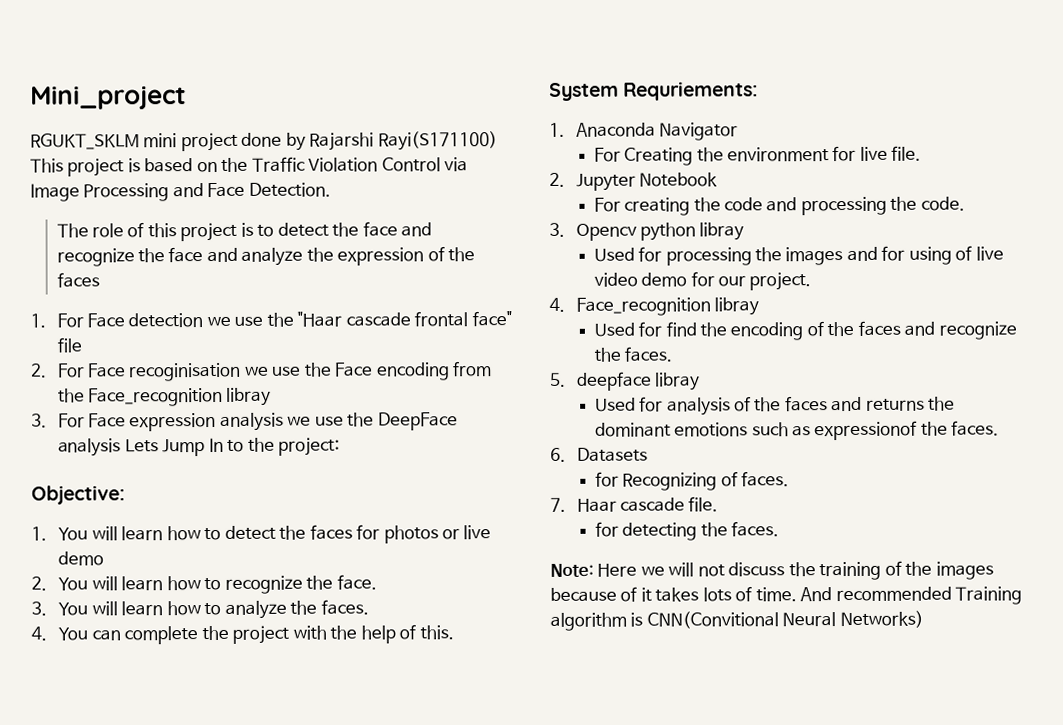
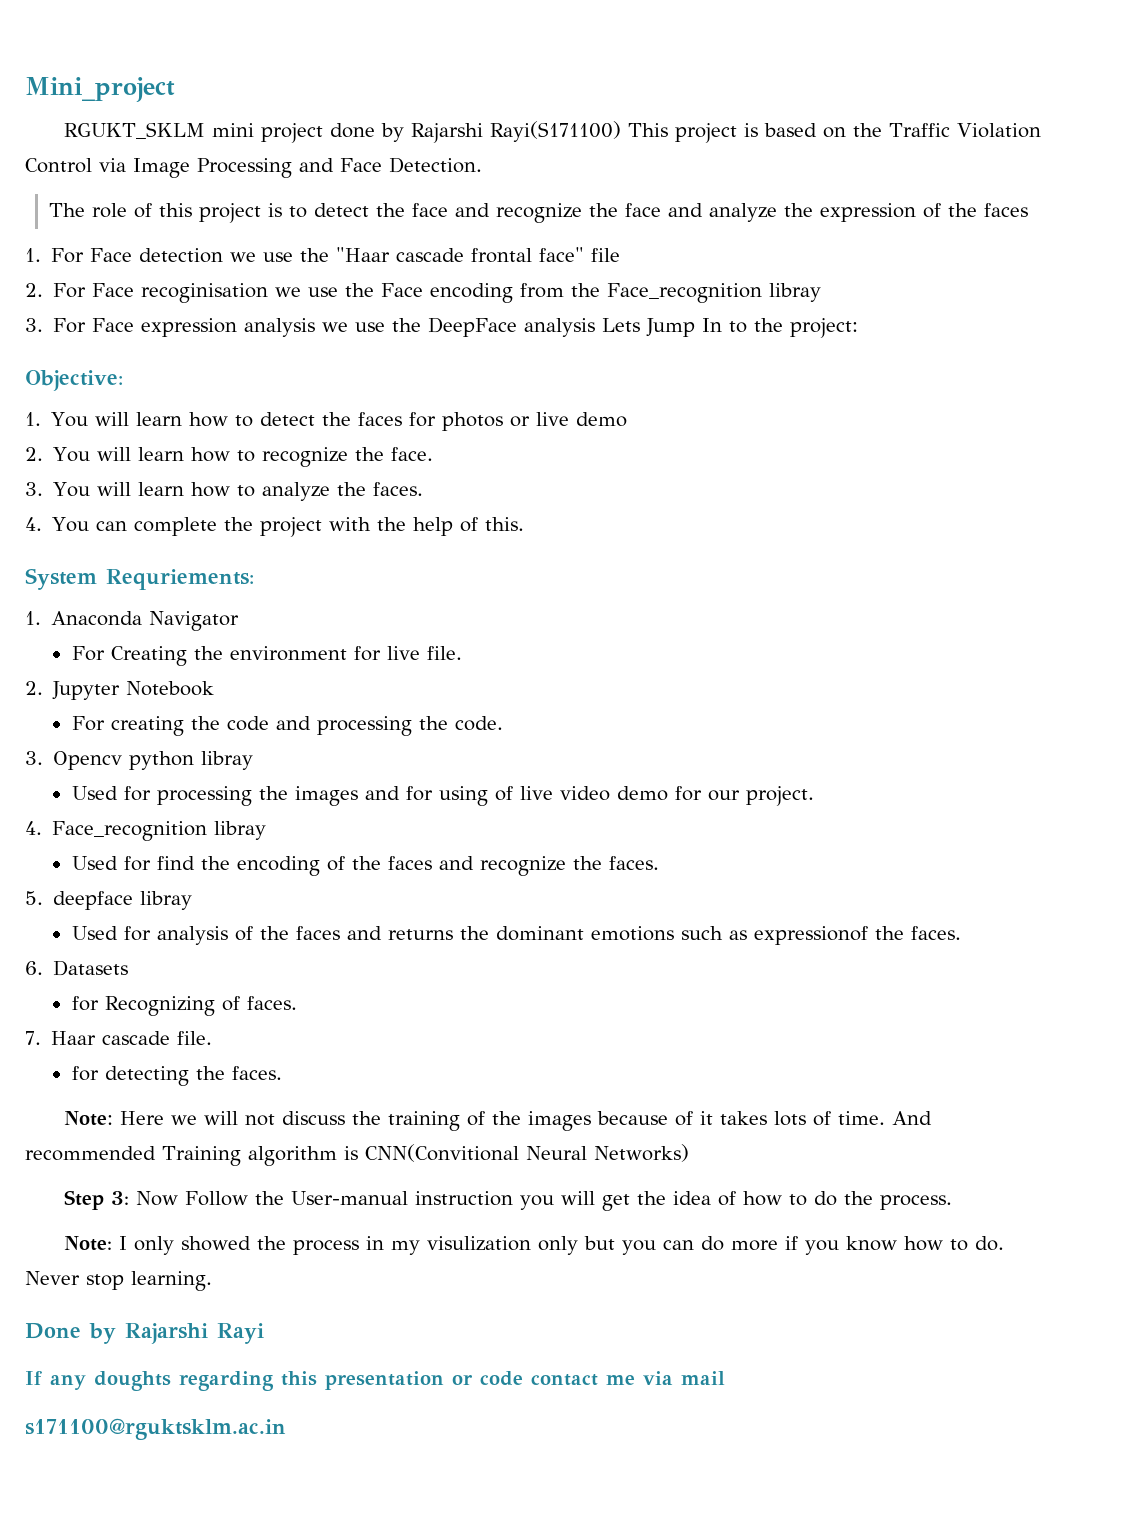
(924, 619) none -> [64,1190,953,1211] [64,1236,1005,1255] [25,1271,212,1291] [25,1323,264,1344] [25,1371,725,1391] [25,1418,286,1440] // Step 3: Now Follow the User-manual instruction you will get the idea of how to do the process. // Note: I only showed the process in my visulization only but you can do more if you know how to do. Never stop learning. // Done by Rajarshi Rayi // If any doughts regarding this presentation or code contact me via mail // s171100@rguktsklm.ac.in

